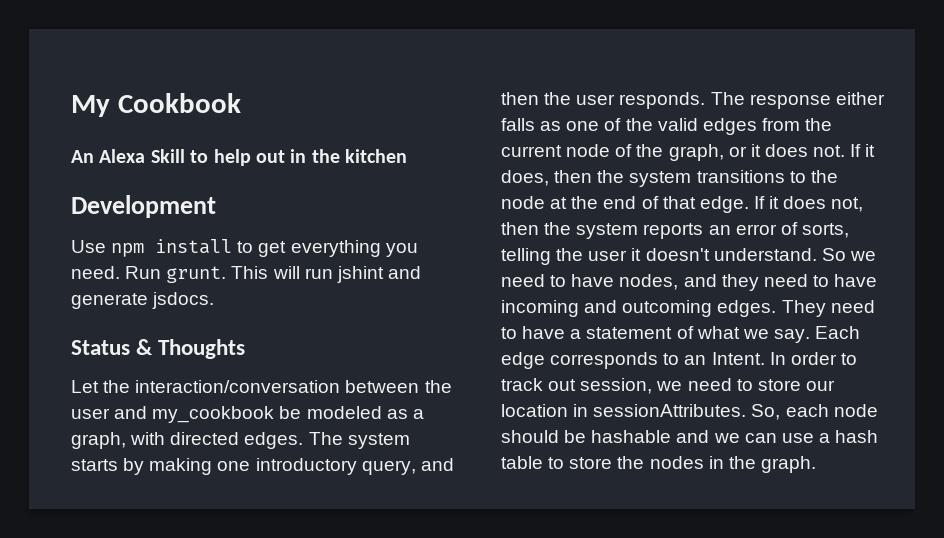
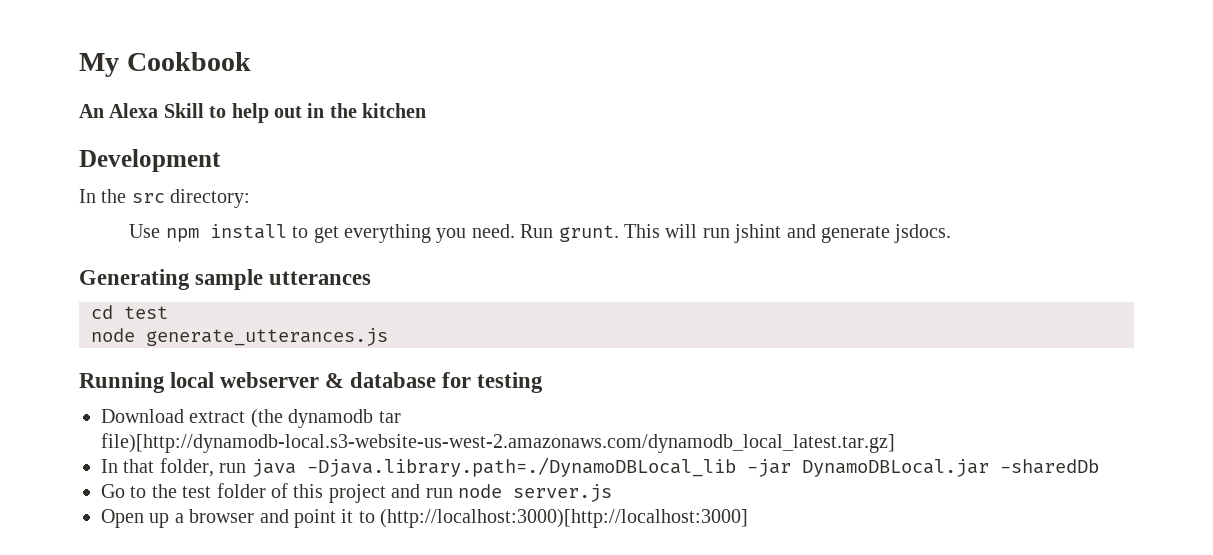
(216, 206) none -> [79,189,251,208] // In the src directory:
[71,339,246,359] [71,380,452,393] [71,406,424,423] [71,432,410,449] [71,458,454,475] [501,92,885,109] [501,118,833,135] [501,144,876,161] [501,170,838,187] [501,196,864,213] [501,222,849,239] [501,248,876,265] [501,274,878,291] [501,300,875,317] [501,326,861,343] [501,352,857,369] [501,378,835,394] [501,404,878,420] [501,430,879,443] [501,456,816,473] Status & Thoughts // Let the interaction/conversation between the user and my_cookbook be modeled as a graph, with directed edges. The system starts by making one introductory query, and then the user responds. The response either falls as one of the valid edges from the current node of the graph, or it does not. If it does, then the system transitions to the node at the end of that edge. If it does not, then the system reports an error of sorts, telling the user it doesn't understand. So we need to have nodes, and they need to have incoming and outcoming edges. They need to have a statement of what we say. Each edge corresponds to an Intent. In order to track out session, we need to store our location in sessionAttributes. So, each node should be hashable and we can use a hash table to store the nodes in the graph. -> [79,269,372,290] [91,305,168,319] [91,328,388,346] [79,372,544,393] [101,409,401,428] [101,433,895,453] [101,457,1099,477] [101,483,612,503] [101,509,749,528] Generating sample utterances // cd test // node generate_utterances.js // Running local webserver & database for testing // Download extract (the dynamodb tar file)[http://dynamodb-local.s3-website-us-west-2.amazonaws.com/dynamodb_local_latest.tar.gz] // In that folder, run java -Djava.library.path=./DynamoDBLocal_lib -jar DynamoDBLocal.jar -sharedDb // Go to the test folder of this project and run node server.js // Open up a browser and point it to (http://localhost:3000)[http://localhost:3000]

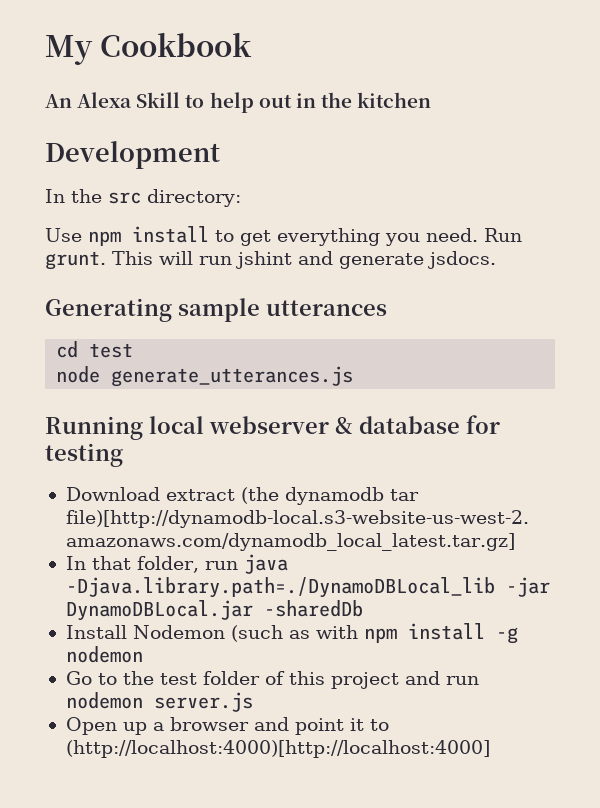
(1099, 466) none -> [65,623,518,644] [65,646,143,663] // Install Nodemon (such as with npm install -g nodemon
[458,484,502,498] node -> [65,692,143,709] nodemon
[380,509,749,528] (http://localhost:3000)[http://localhost:3000] -> [65,740,490,758] (http://localhost:4000)[http://localhost:4000]

